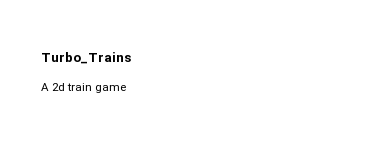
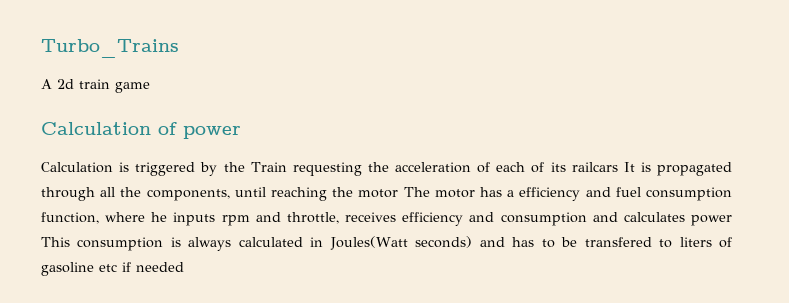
(127, 89) none -> [41,122,241,139] [41,162,732,176] [41,187,732,201] [41,212,732,226] [41,236,733,251] [41,262,184,276] // Calculation of power // Calculation is triggered by the Train requesting the acceleration of each of its railcars It is propagated through all the components, until reaching the motor The motor has a efficiency and fuel consumption function, where he inputs rpm and throttle, receives efficiency and consumption and calculates power This consumption is always calculated in Joules(Watt seconds) and has to be transfered to liters of gasoline etc if needed

